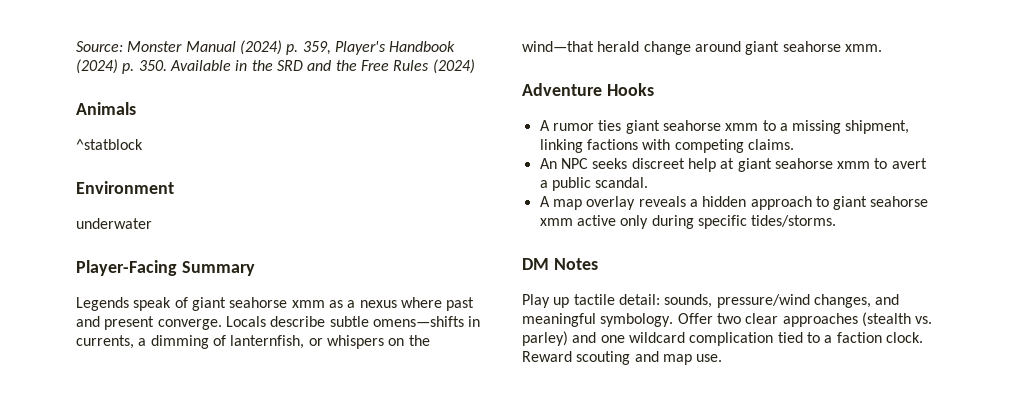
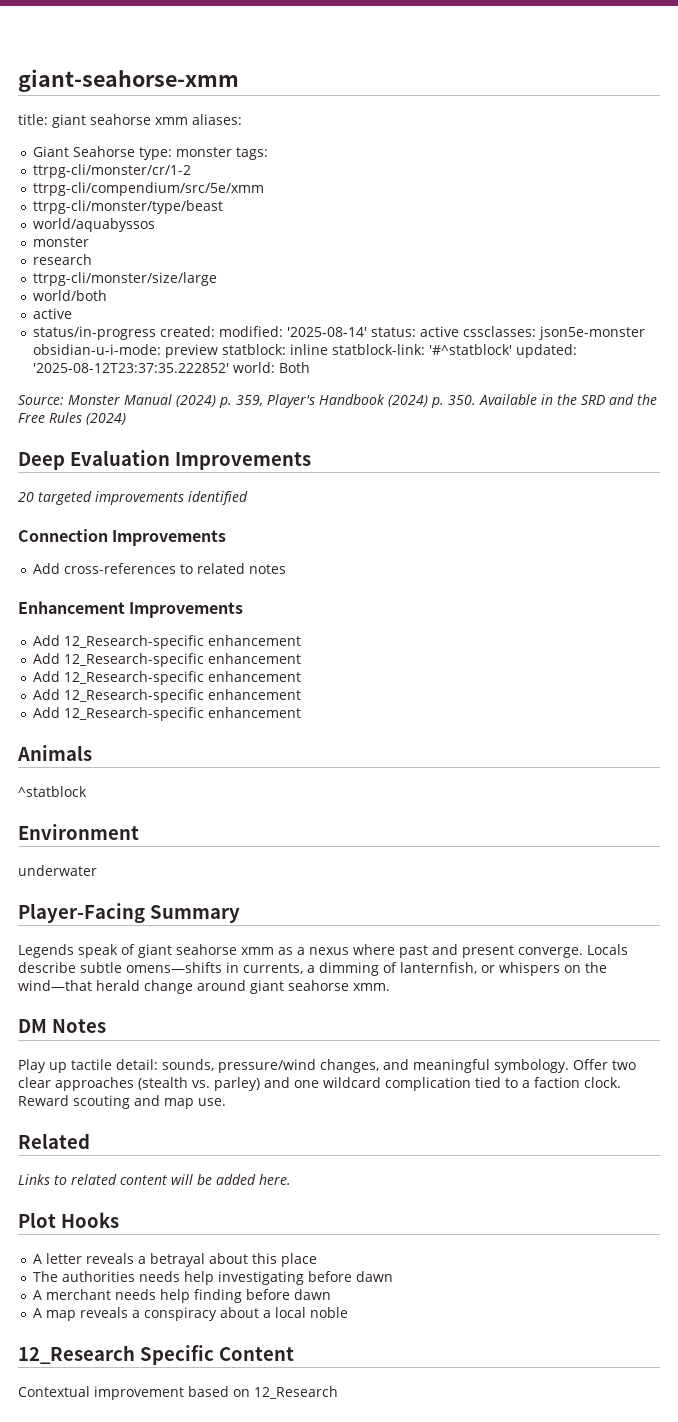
(76, 46) none -> [18,69,239,92] [18,114,242,128] [33,146,269,160] [33,164,192,178] [33,182,265,196] [33,200,224,214] [33,218,156,232] [33,237,90,247] [33,254,93,265] [33,272,218,286] [33,290,108,301] [33,308,73,319] [33,326,646,340] [33,344,578,358] [33,362,311,373] giant-seahorse-xmm // title: giant seahorse xmm aliases: // Giant Seahorse type: monster tags: // ttrpg-cli/monster/cr/1-2 // ttrpg-cli/compendium/src/5e/xmm // ttrpg-cli/monster/type/beast // world/aquabyssos // monster // research // ttrpg-cli/monster/size/large // world/both // active // status/in-progress created: modified: '2025-08-14' status: active cssclasses: json5e-monster obsidian-u-i-mode: preview statblock: inline statblock-link: '#^statblock' updated: '2025-08-12T23:37:35.222852' world: Both //
(475, 66) none -> [18,450,311,470] [18,491,248,505] [18,529,227,546] [33,563,287,574] [18,601,244,618] [33,635,302,649] [33,653,302,667] [33,671,302,685] [33,689,302,703] [33,707,302,721] // Deep Evaluation Improvements // 20 targeted improvements identified // Connection Improvements // Add cross-references to related notes // Enhancement Improvements // Add 12_Research-specific enhancement // Add 12_Research-specific enhancement // Add 12_Research-specific enhancement // Add 12_Research-specific enhancement // Add 12_Research-specific enhancement
[522,83,654,96] [539,120,910,134] [539,139,794,153] [539,158,927,172] [539,177,649,191] [539,196,929,210] [539,215,837,229] // Adventure Hooks // A rumor ties giant seahorse xmm to a missing shipment, linking factions with competing claims. // An NPC seeks discreet help at giant seahorse xmm to avert a public scandal. // A map overlay reveals a hidden approach to giant seahorse xmm active only during specific tides/storms. -> (390, 987) none
(723, 358) none -> [18,1133,90,1149] [18,1174,291,1185] [18,1212,119,1228] [33,1253,318,1267] [33,1271,394,1285] [33,1289,332,1303] [33,1307,349,1321] [18,1345,294,1365] [18,1386,338,1400] // Related // Links to related content will be added here. // Plot Hooks // A letter reveals a betrayal about this place // The authorities needs help investigating before dawn // A merchant needs help finding before dawn // A map reveals a conspiracy about a local noble // 12_Research Specific Content // Contextual improvement based on 12_Research

